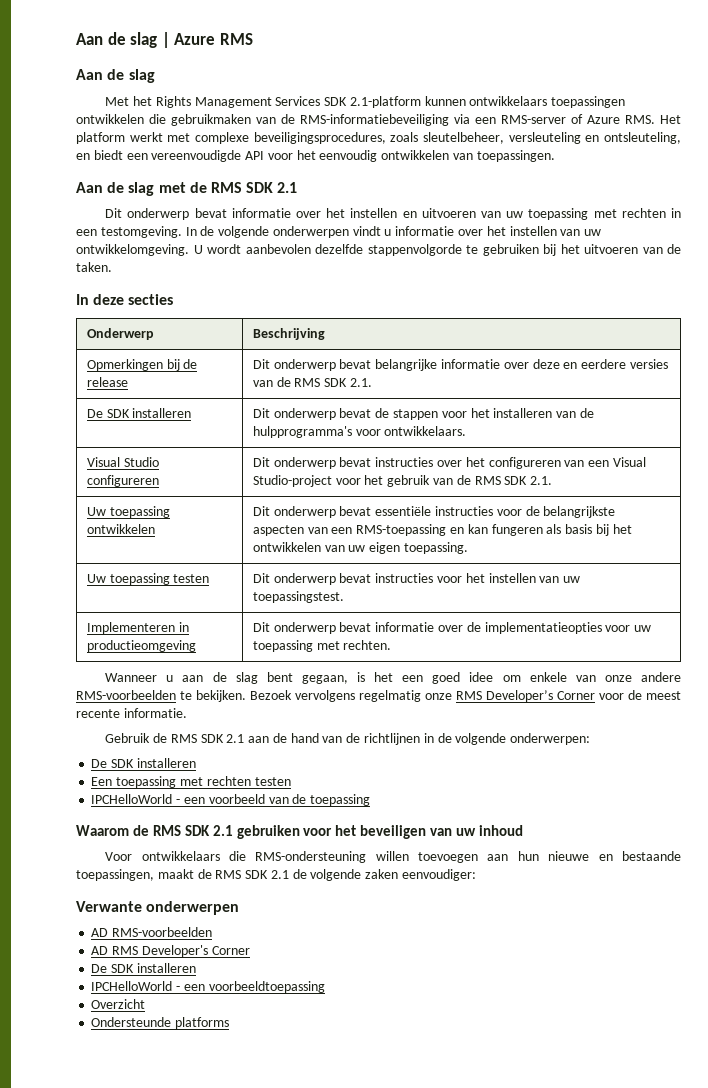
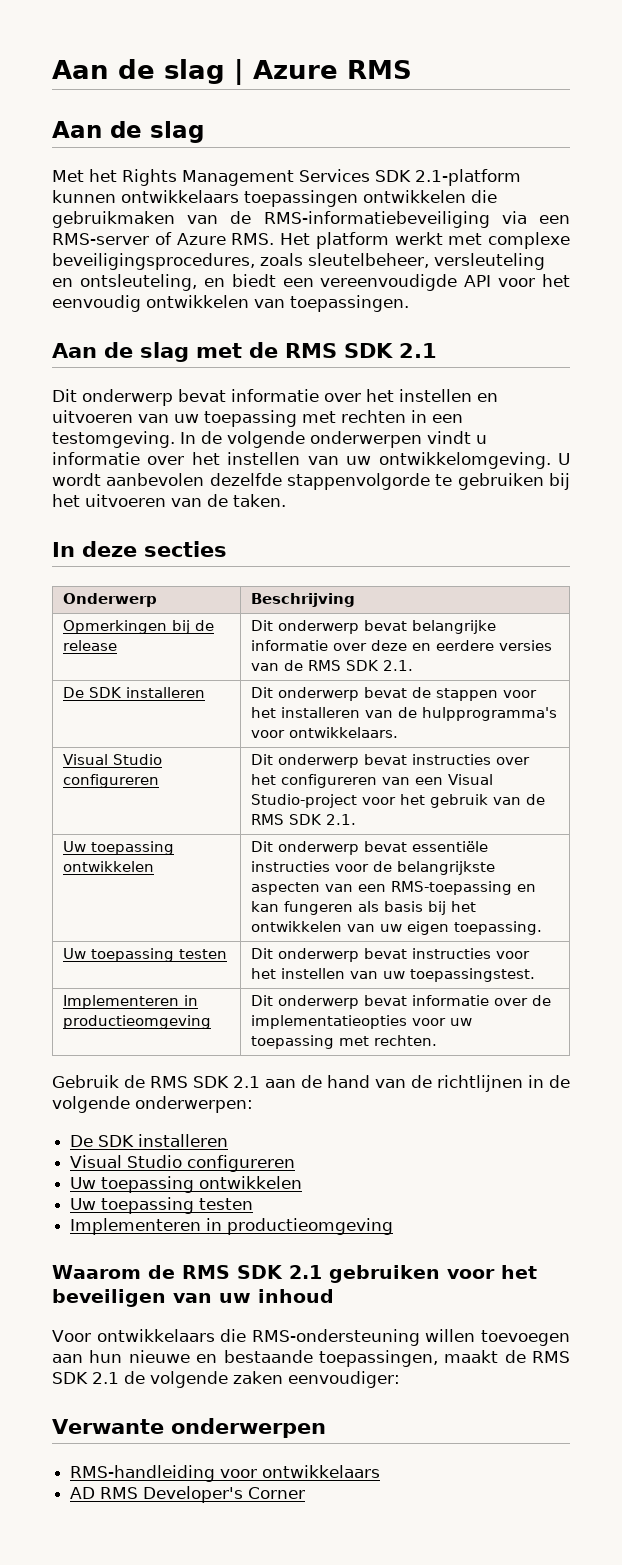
[105,672,681,684] [76,690,681,702] [76,708,187,718] // Wanneer u aan de slag bent gegaan, is het een goed idee om enkele van onze andere RMS-voorbeelden te bekijken. Bezoek vervolgens regelmatig onze RMS Developer’s Corner voor de meest recente informatie. -> (438, 1040) none
[91,776,291,788] [91,794,371,806] Een toepassing met rechten testen // IPCHelloWorld - een voorbeeld van de toepassing -> [70,1155,296,1172] [70,1176,303,1193] [70,1197,254,1214] [70,1218,394,1235] Visual Studio configureren // Uw toepassing ontwikkelen // Uw toepassing testen // Implementeren in productieomgeving
[91,927,213,937] AD RMS-voorbeelden -> [70,1465,381,1482] RMS-handleiding voor ontwikkelaars
[91,963,196,973] [91,981,325,993] [91,999,146,1009] [91,1017,230,1029] // De SDK installeren // IPCHelloWorld - een voorbeeldtoepassing // Overzicht // Ondersteunde platforms -> (306, 1493) none

